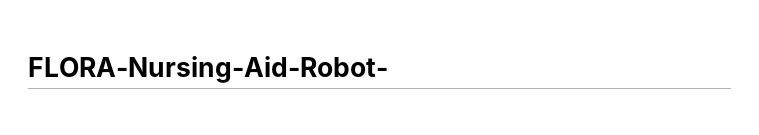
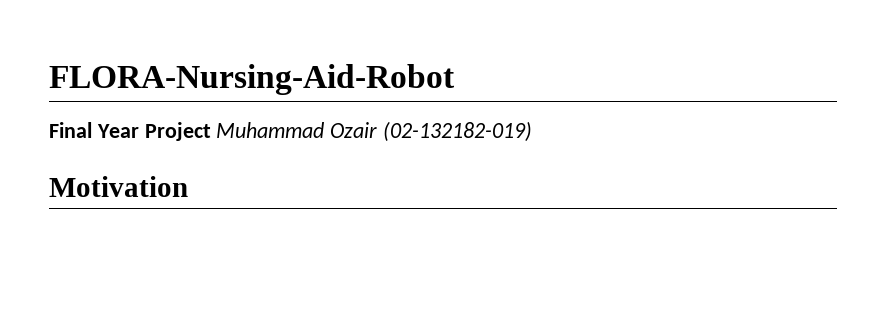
[28,56,388,83] FLORA-Nursing-Aid-Robot- -> [49,64,455,95] [49,121,533,142] [49,176,188,197] FLORA-Nursing-Aid-Robot // Final Year Project Muhammad Ozair (02-132182-019) // Motivation

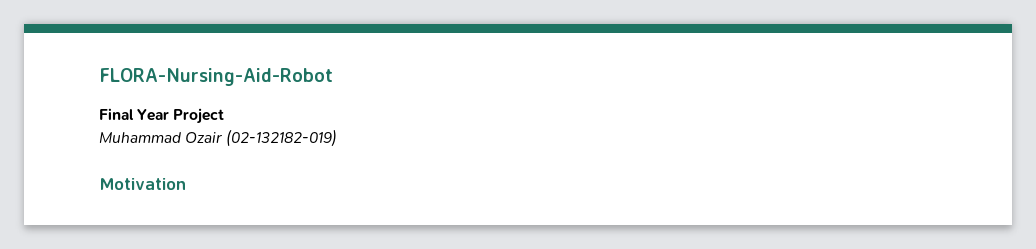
(211, 131) none -> (225, 116) //

